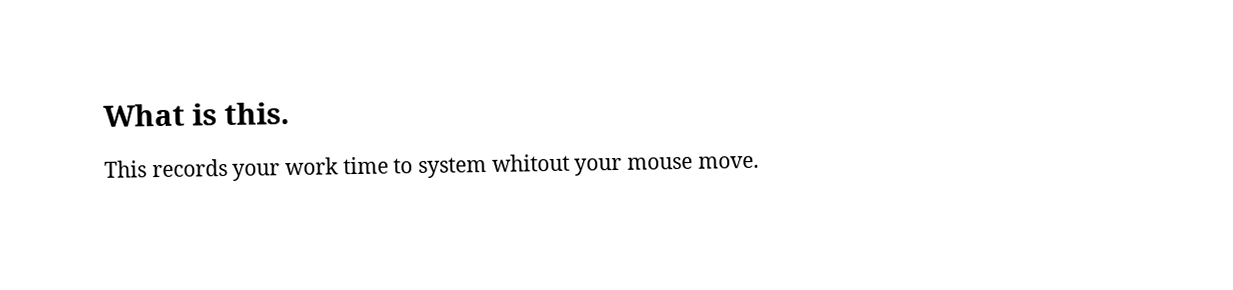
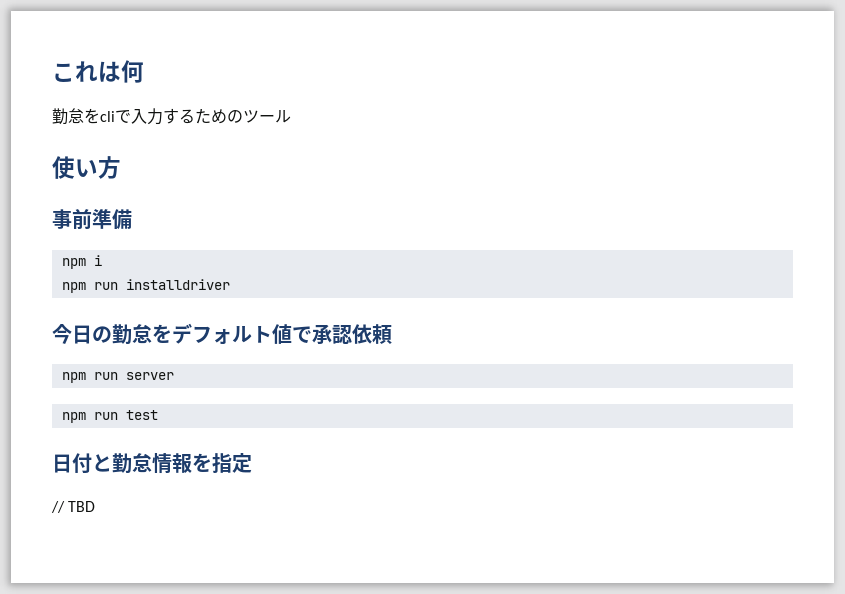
[103,102,290,127] [104,153,759,181] What is this. // This records your work time to system whitout your mouse move. -> [52,60,144,83] [52,108,291,125] [52,156,121,179] [52,209,132,230] [61,255,102,269] [61,279,230,293] [52,323,392,345] [61,372,174,383] [61,410,158,423] [52,453,252,474] [51,501,96,513] これは何 // 勤怠をcliで入力するためのツール // 使い方 // 事前準備 // npm i // npm run installdriver // 今日の勤怠をデフォルト値で承認依頼 // npm run server // npm run test // 日付と勤怠情報を指定 // // TBD

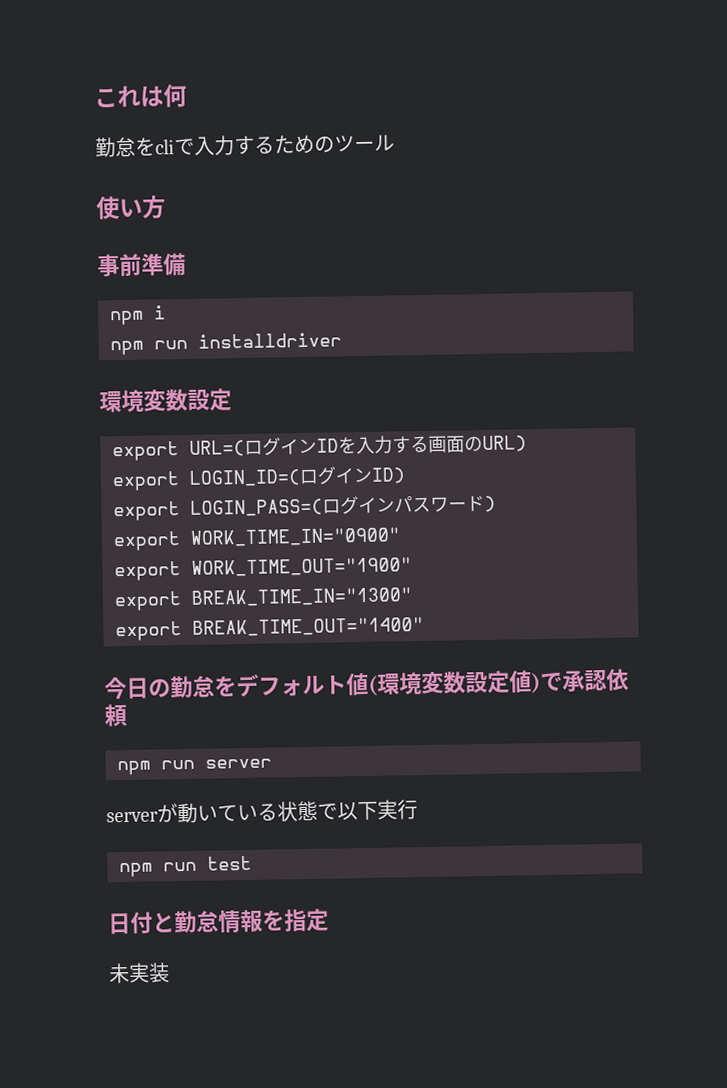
(230, 284) none -> [99,388,232,413] [112,435,527,462] [112,466,405,492] [113,495,496,522] [113,527,400,552] [114,557,412,582] [114,587,412,612] [115,617,424,642] // 環境変数設定 // export URL=(ログインIDを入力する画面のURL) // export LOGIN_ID=(ログインID) // export LOGIN_PASS=(ログインパスワード) // export WORK_TIME_IN="0900" // export WORK_TIME_OUT="1900" // export BREAK_TIME_IN="1300" // export BREAK_TIME_OUT="1400"
(292, 334) none -> [368,670,541,696] (環境変数設定値)
(174, 376) none -> [106,799,418,824] // serverが動いている状態で以下実行
[51,501,96,513] // TBD -> [108,962,170,984] 未実装

